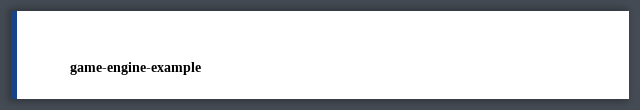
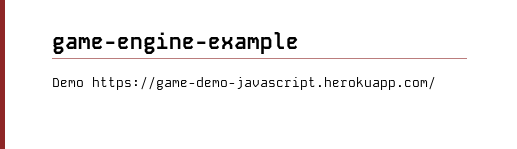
(201, 68) none -> [52,76,436,90] // Demo https://game-demo-javascript.herokuapp.com/

